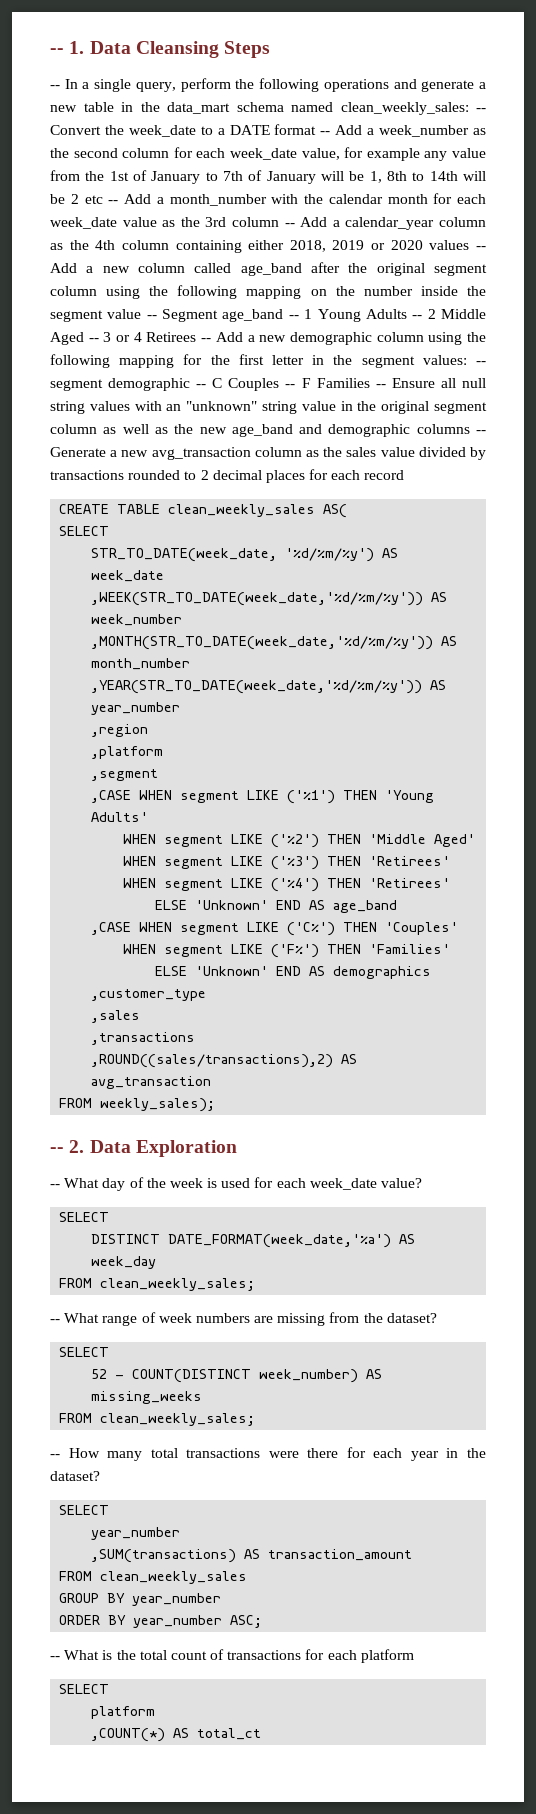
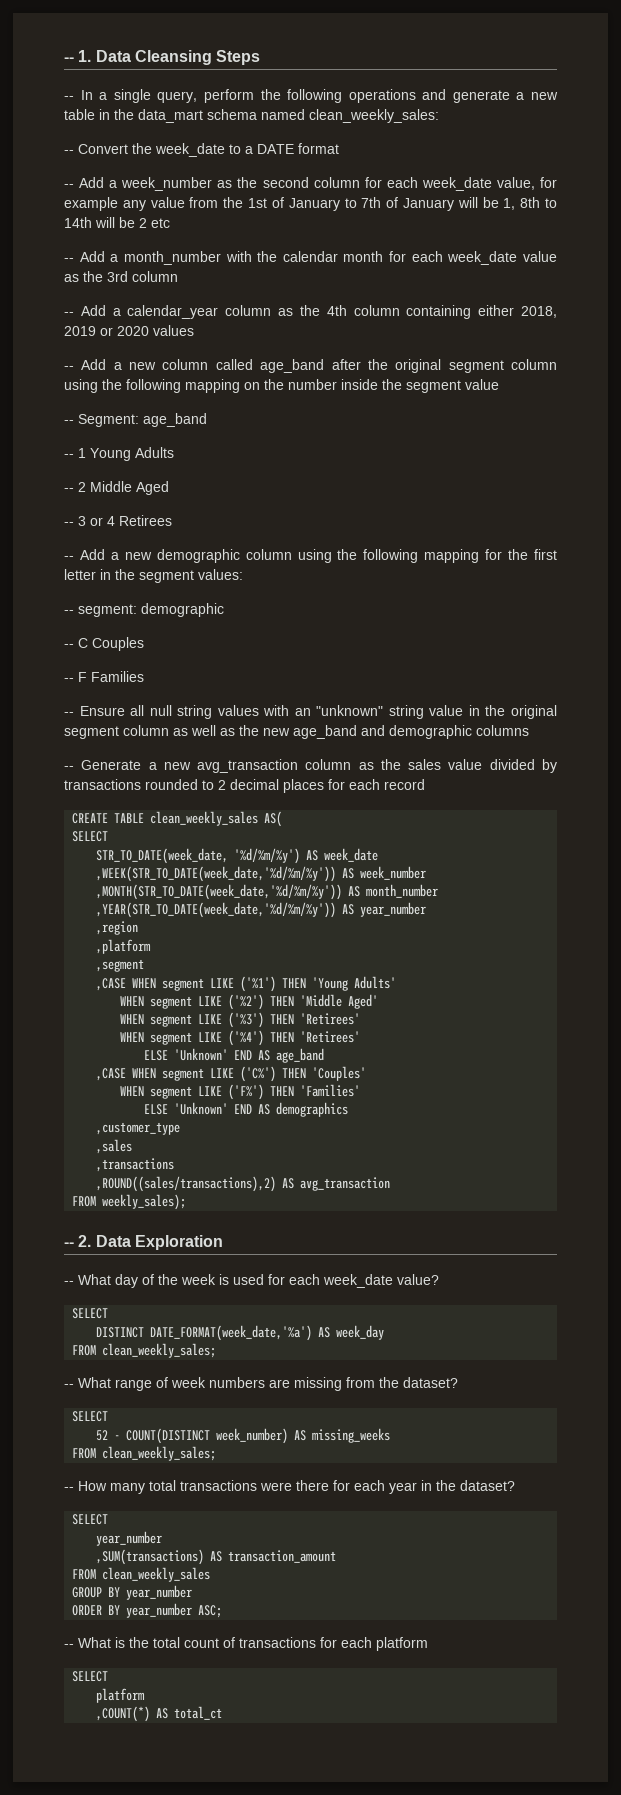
(469, 108) none -> (439, 116) //
(317, 129) none -> (339, 148) //
(103, 199) none -> (170, 223) //
(279, 222) none -> (178, 276) //
(470, 245) none -> (194, 330) //
[146,309,284,322] -- Segment age_band -> [64,413,207,427] // -- Segment: age_band //
(407, 314) none -> (174, 452) //
(84, 338) none -> (169, 488) //
(197, 337) none -> (172, 520) //
[475,361,486,365] [50,378,191,391] -- segment demographic -> [64,603,224,617] // -- segment: demographic //
(280, 384) none -> (144, 644) //
(370, 383) none -> (144, 676) //
(470, 429) none -> (529, 730) //

